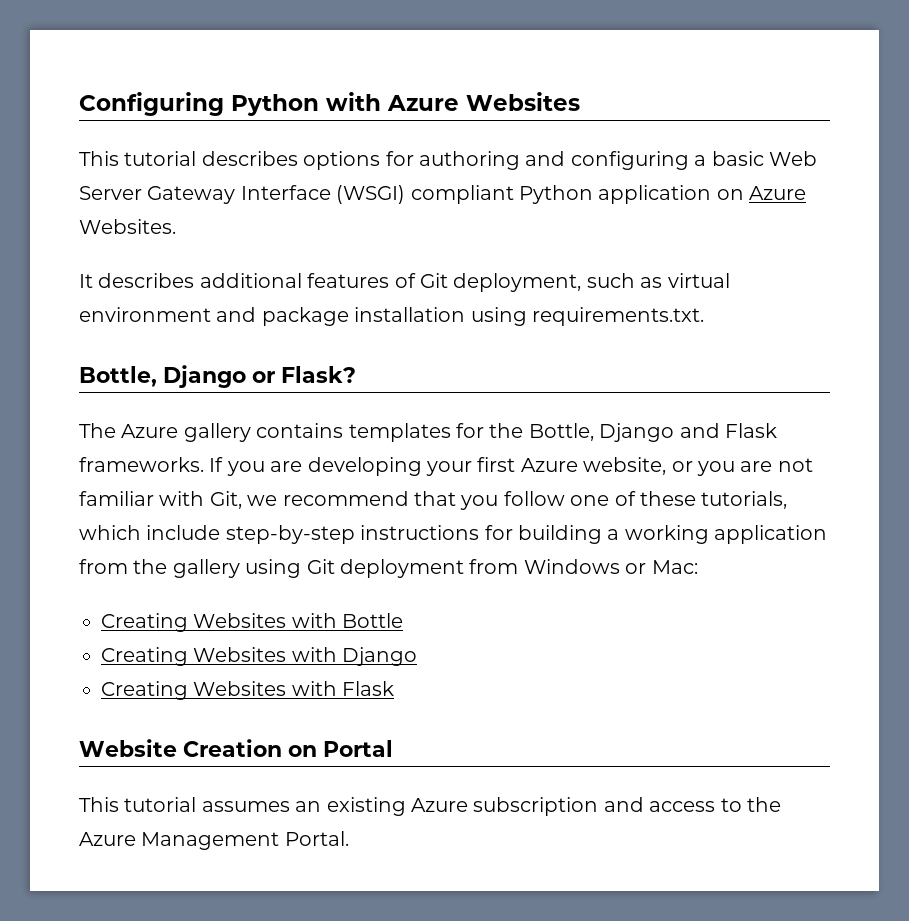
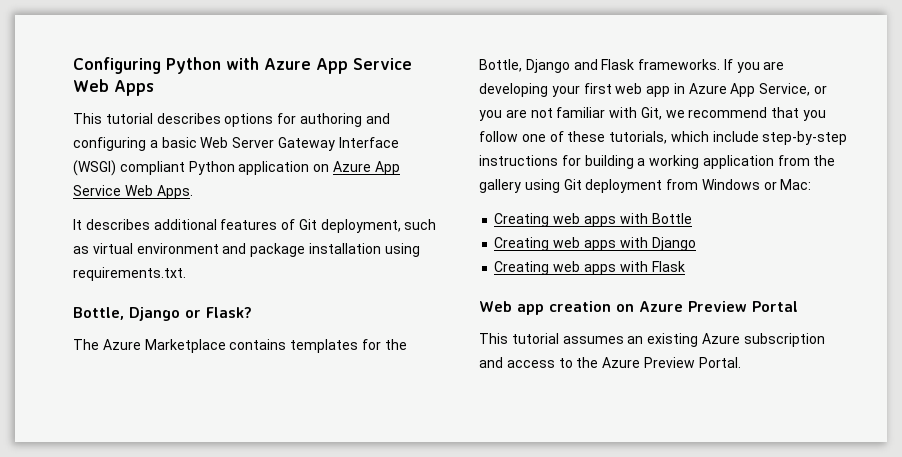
[466,92,580,111] Websites -> [316,58,412,74] [73,79,154,96] App Service Web Apps
[79,219,176,234] Websites. -> [374,161,400,175] [73,185,193,199] App Service Web Apps.
[183,423,251,442] gallery -> [144,339,226,353] Marketplace
[520,457,667,475] Azure website, -> [615,83,811,97] web app in Azure App Service,
[193,613,287,628] Websites -> [553,213,616,227] web apps
[193,647,287,662] Websites -> [553,237,616,251] web apps
[193,681,287,696] Websites -> [553,261,616,275] web apps
[79,739,317,757] Website Creation on -> [479,301,747,315] Web app creation on Azure Preview
[141,832,280,850] Management -> [643,357,695,368] Preview

